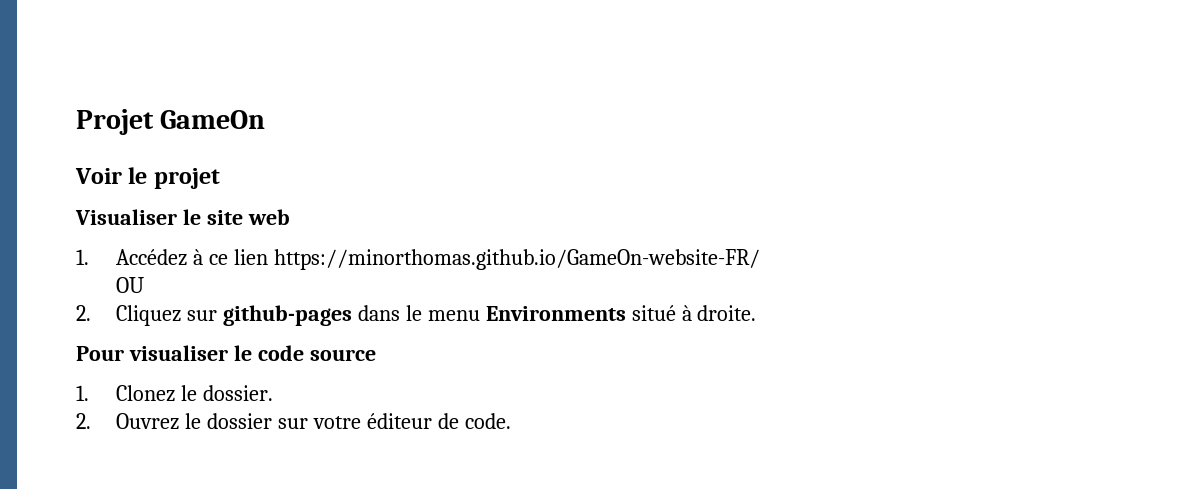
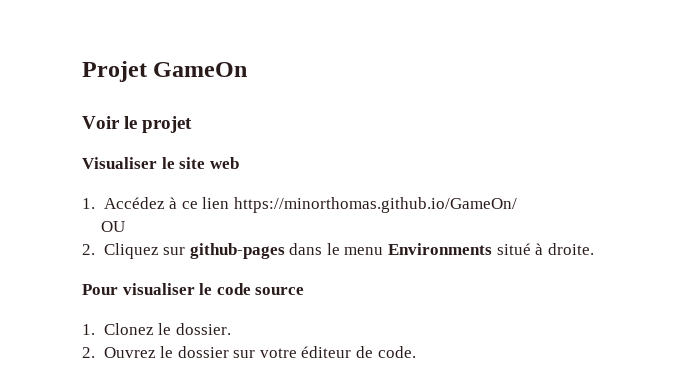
[273,249,760,270] https://minorthomas.github.io/GameOn-website-FR/ -> [233,197,517,213] https://minorthomas.github.io/GameOn/

